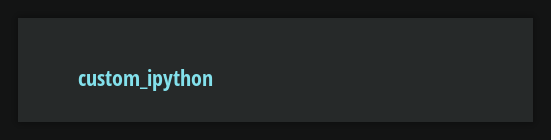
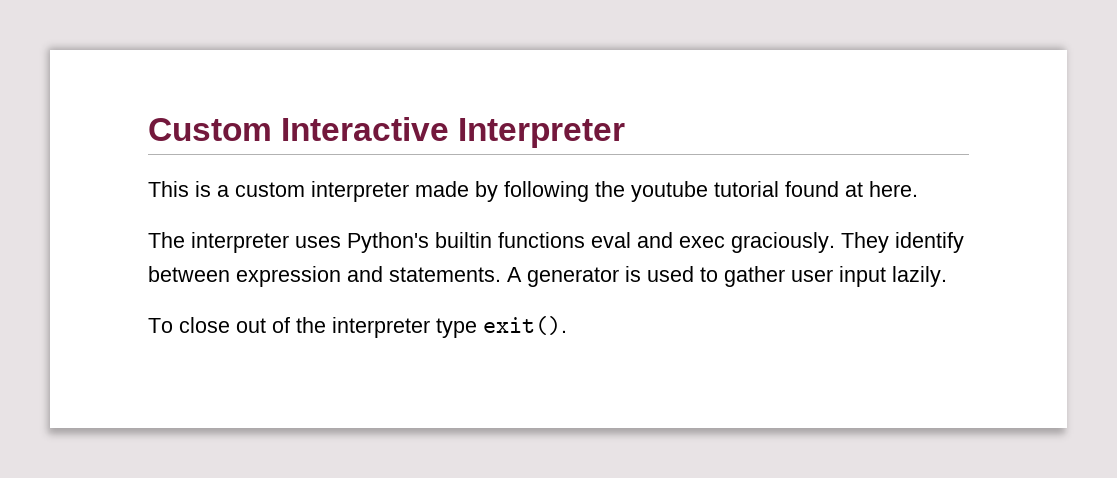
[78,69,213,91] custom_ipython -> [148,117,626,148] [148,181,918,202] [148,232,964,253] [148,266,947,287] [148,316,567,338] Custom Interactive Interpreter // This is a custom interpreter made by following the youtube tutorial found at here. // The interpreter uses Python's builtin functions eval and exec graciously. They identify between expression and statements. A generator is used to gather user input lazily. // To close out of the interpreter type exit().

